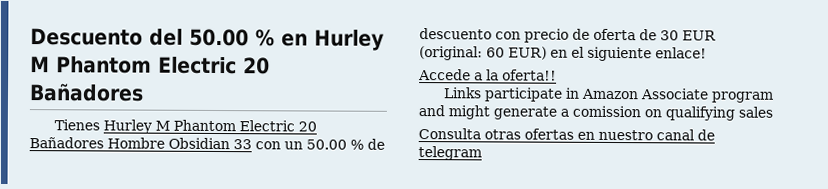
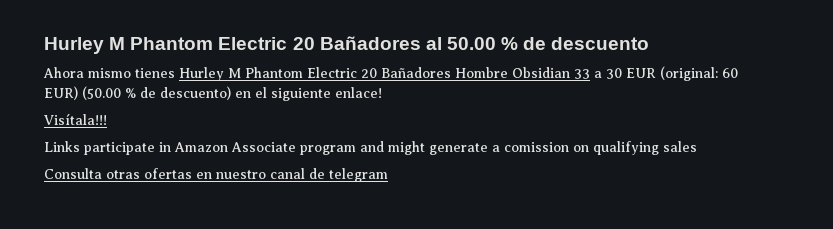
[30,28,384,51] [30,56,270,75] [29,83,144,102] [54,119,101,131] Descuento del 50.00 % en Hurley M Phantom Electric 20 Bañadores // Tienes -> [44,36,650,54] [43,67,175,78] Hurley M Phantom Electric 20 Bañadores al 50.00 % de descuento // Ahora mismo tienes
[255,138,385,150] [419,28,657,43] con un 50.00 % de descuento con precio de oferta de -> [594,71,602,78] a
(547, 53) none -> [82,86,231,100] (50.00 % de descuento)
[418,69,557,81] Accede a la oferta!! -> [44,113,107,125] Visítala!!!

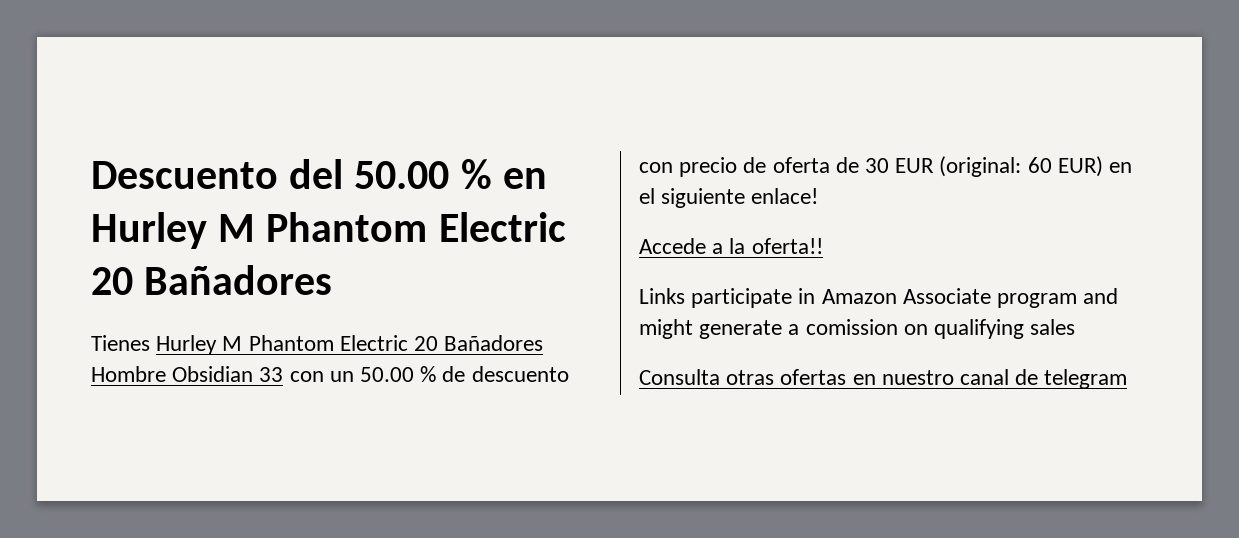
[44,36,650,54] [43,67,175,78] Hurley M Phantom Electric 20 Bañadores al 50.00 % de descuento // Ahora mismo tienes -> [91,159,547,189] [91,212,566,249] [91,265,333,295] [91,335,150,351] Descuento del 50.00 % en Hurley M Phantom Electric 20 Bañadores // Tienes
[594,71,602,78] a -> [289,366,569,382] [639,157,859,177] con un 50.00 % de descuento con precio de oferta de
[82,86,231,100] (50.00 % de descuento) -> (1103, 166) none
[44,113,107,125] Visítala!!! -> [639,238,823,254] Accede a la oferta!!

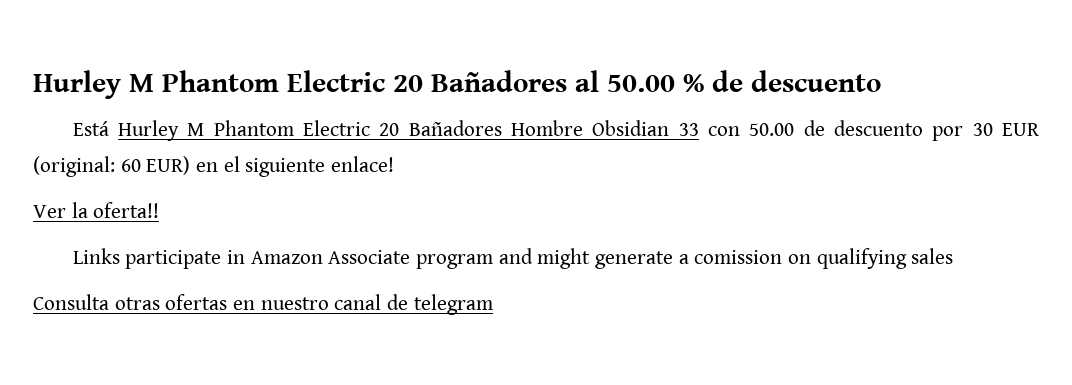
[91,159,547,189] [91,212,566,249] [91,265,333,295] [91,335,150,351] Descuento del 50.00 % en Hurley M Phantom Electric 20 Bañadores // Tienes -> [33,70,881,99] [72,121,109,136] Hurley M Phantom Electric 20 Bañadores al 50.00 % de descuento // Está
[329,366,569,382] [639,157,859,177] un 50.00 % de descuento con precio de oferta de -> [749,120,964,141] 50.00 de descuento por
[639,238,724,254] Accede a -> [33,205,66,218] Ver

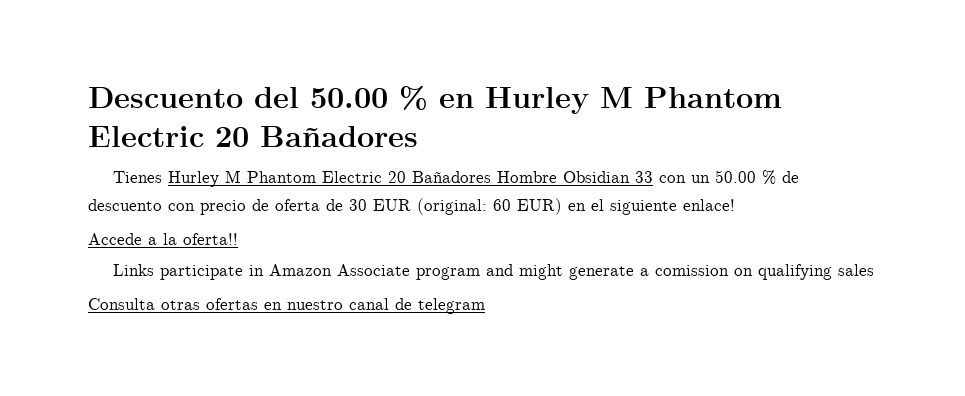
[33,70,881,99] [72,121,109,136] Hurley M Phantom Electric 20 Bañadores al 50.00 % de descuento // Está -> [88,86,782,114] [88,126,418,147] [113,171,163,183] Descuento del 50.00 % en Hurley M Phantom Electric 20 Bañadores // Tienes
[749,120,964,141] 50.00 de descuento por -> [691,170,800,185] [88,199,343,215] un 50.00 % de descuento con precio de oferta de
[33,205,66,218] Ver -> [88,233,157,245] Accede a

